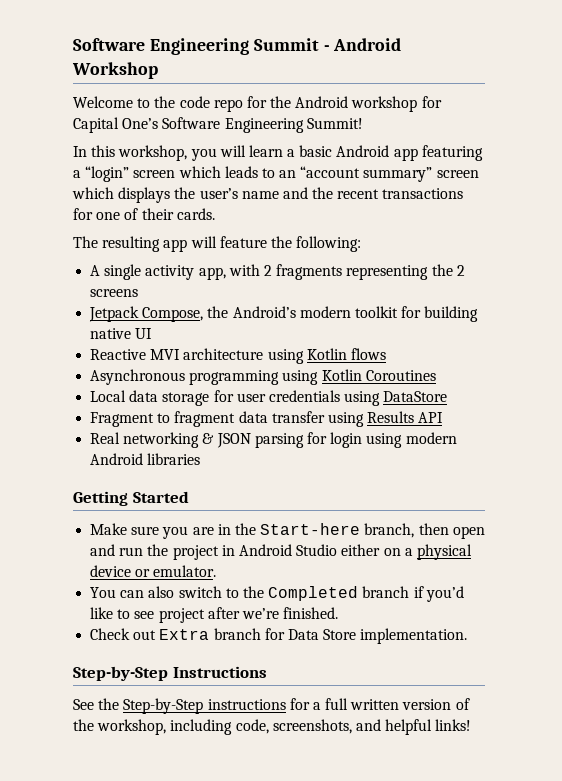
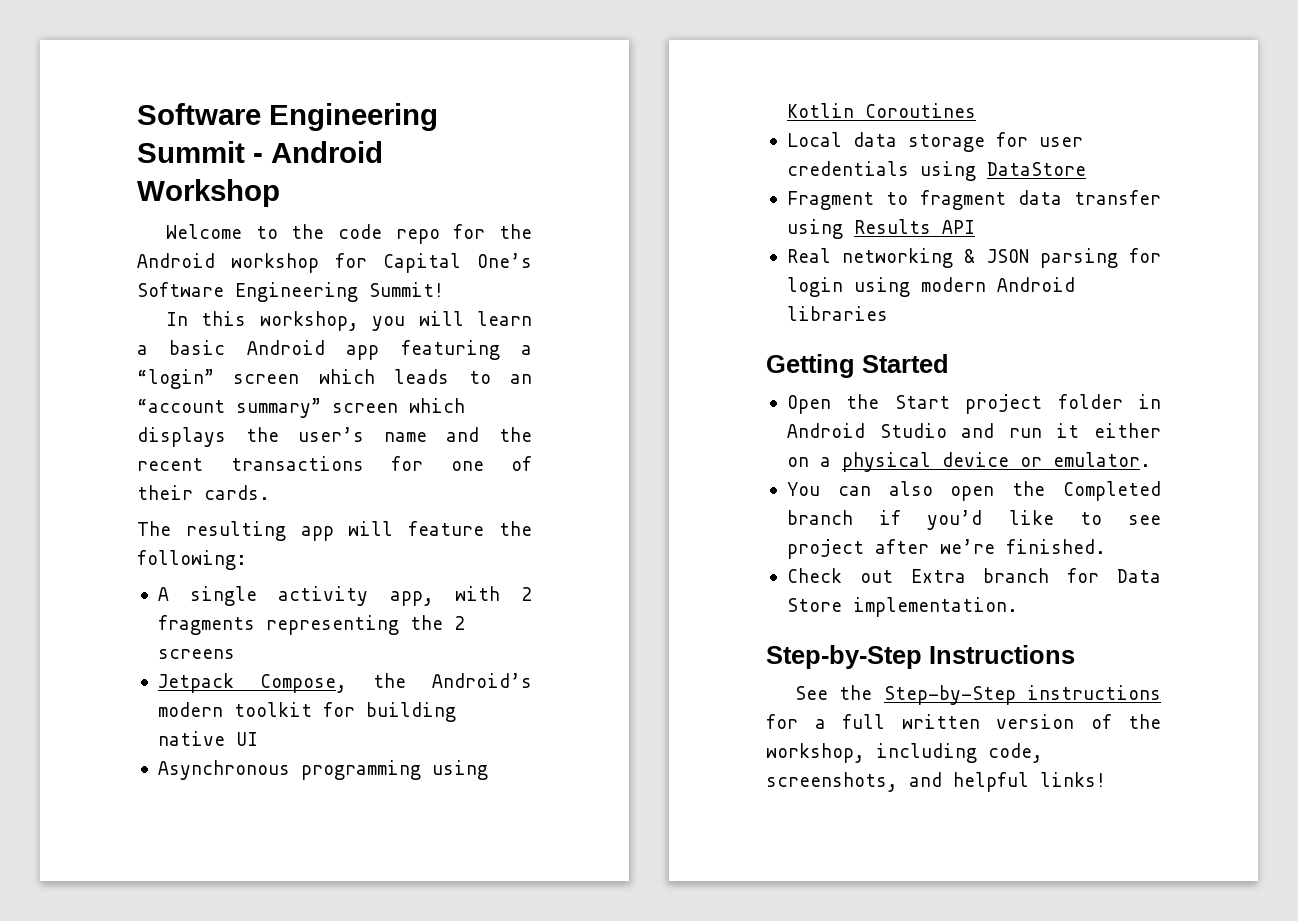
[90,348,386,364] // Reactive MVI architecture using Kotlin flows -> (258, 739) none
[90,523,485,539] [90,544,338,560] Make sure you are in the Start-here branch, then open and run the project in Android Studio -> [786,394,1161,414] [786,423,1080,438] Open the Start project folder in Android Studio and run it
[178,586,239,598] switch to -> [950,486,995,501] open

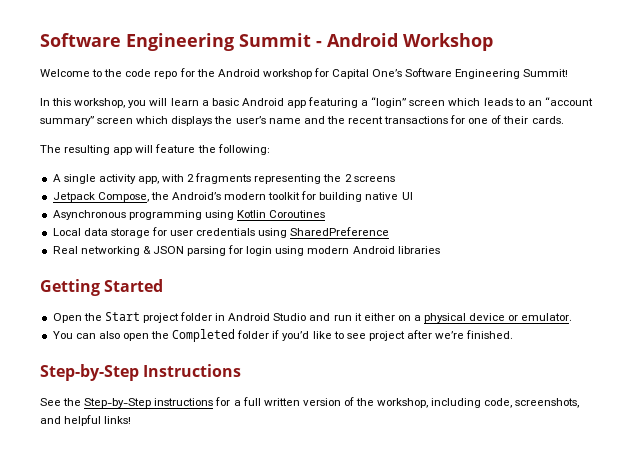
[986,162,1086,176] [786,190,1161,210] [786,219,975,239] DataStore // Fragment to fragment data transfer using Results API -> [290,227,390,236] SharedPreference
[786,510,853,525] branch -> [237,330,270,339] folder
[786,568,1161,583] [786,597,1018,617] // Check out Extra branch for Data Store implementation. -> (514, 334) none

